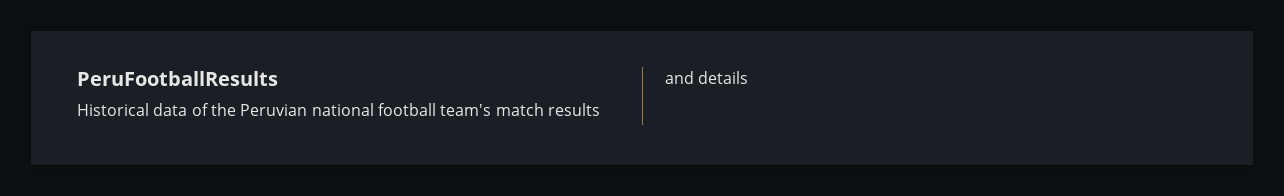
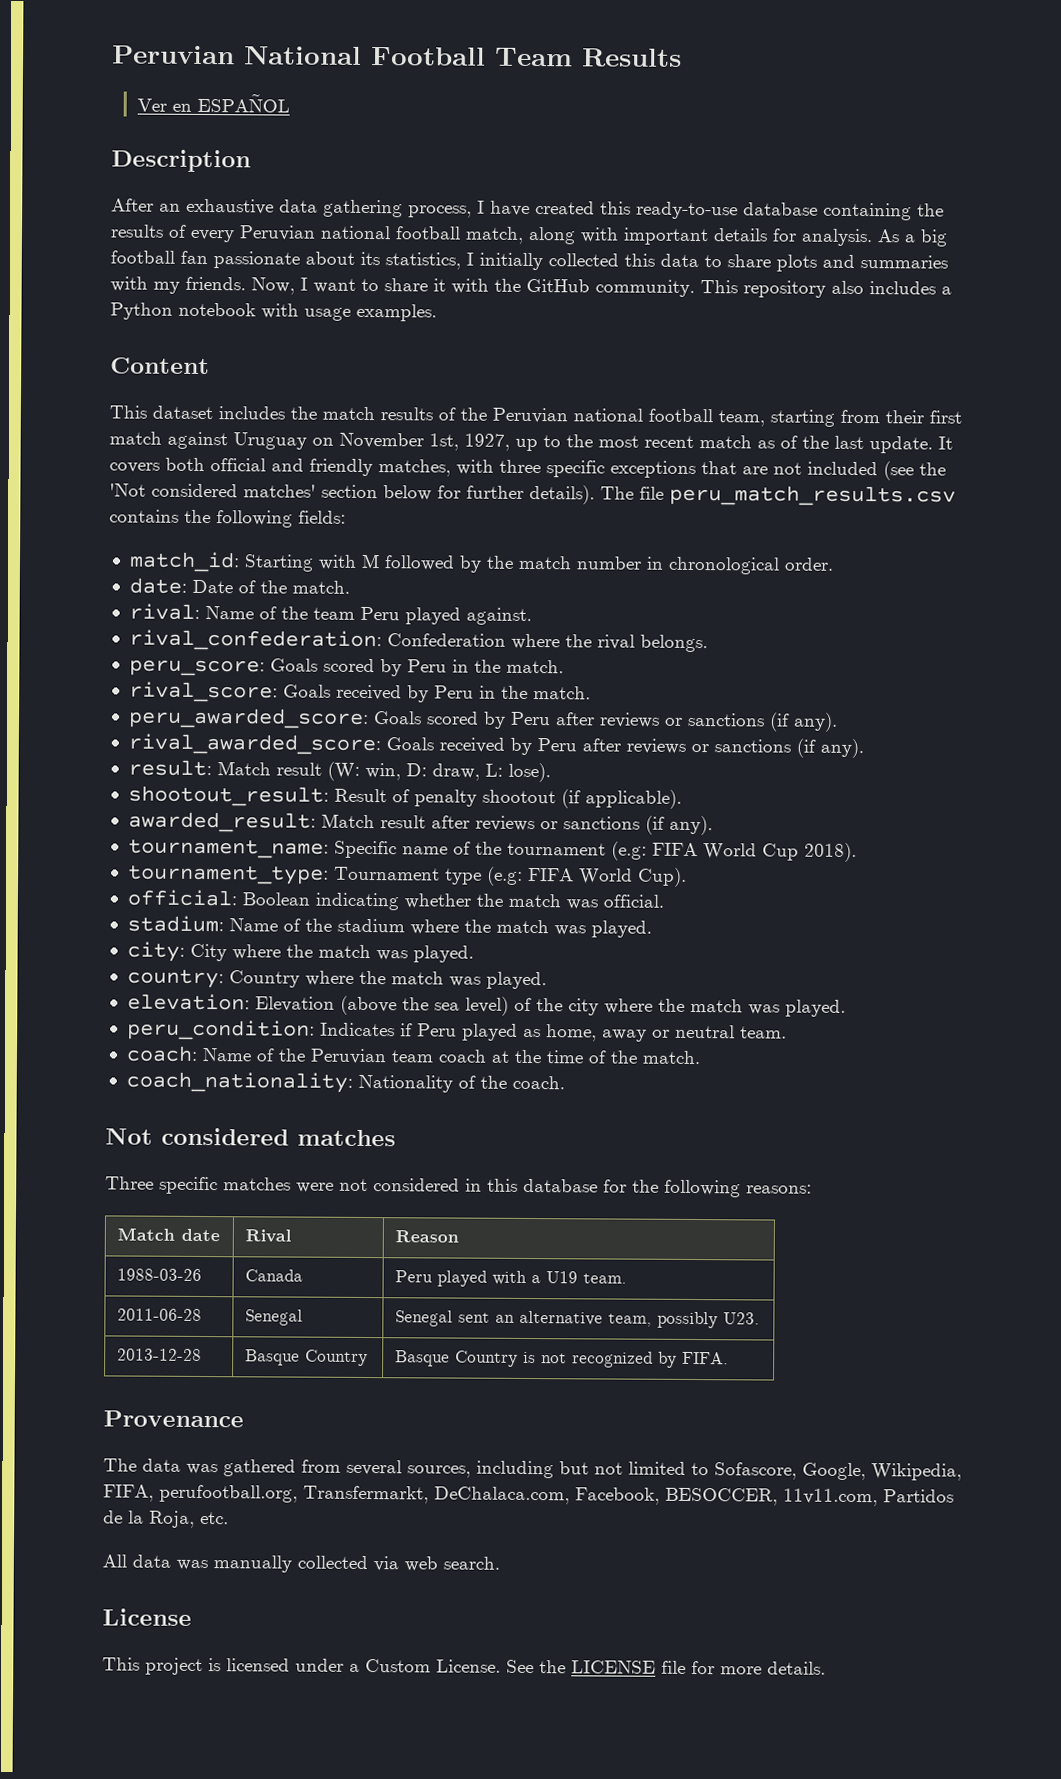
[77,71,278,86] [77,103,188,116] PeruFootballResults // Historical data -> [112,45,682,67] [136,92,290,113] [111,149,251,173] [111,198,944,221] [110,224,948,247] [110,250,948,272] [110,276,952,298] [110,302,437,322] [110,357,210,375] [109,405,433,421] Peruvian National Football Team Results // Ver en ESPAÑOL // Description // After an exhaustive data gathering process, I have created this ready-to-use database containing the results of every Peruvian national football match, along with important details for analysis. As a big football fan passionate about its statistics, I initially collected this data to share plots and summaries with my friends. Now, I want to share it with the GitHub community. This repository also includes a Python notebook with usage examples. // Content // This dataset includes the match results
[440,103,600,116] [665,71,749,84] team's match results and details -> [718,409,962,427] [109,431,953,454] [109,457,946,481] [109,483,956,507] [109,509,346,528] [128,551,834,575] [128,577,350,594] [128,603,532,626] [128,629,708,653] [128,658,564,677] [128,681,591,703] [127,707,838,732] [127,733,864,759] [127,759,551,783] [127,785,682,809] [127,811,713,836] [127,839,857,862] [127,865,687,887] [126,889,664,911] [126,915,652,938] [126,941,474,963] [126,969,547,990] [126,993,846,1017] [126,1019,787,1042] [125,1045,701,1065] [125,1071,565,1093] [105,1127,396,1147] [105,1176,812,1198] [117,1227,221,1242] [245,1229,292,1243] [395,1230,460,1243] [117,1268,203,1282] [245,1269,304,1282] [395,1270,628,1287] [117,1308,203,1322] [245,1309,304,1326] [395,1310,761,1329] [117,1348,203,1362] [245,1349,369,1367] [395,1350,730,1368] [103,1410,244,1428] [103,1458,962,1481] [103,1484,954,1507] [103,1510,229,1528] [102,1554,500,1573] [102,1608,192,1626] [102,1657,826,1676] team, starting from their first match against Uruguay on November 1st, 1927, up to the most recent match as of the last update. It covers both official and friendly matches, with three specific exceptions that are not included (see the 'Not considered matches' section below for further details). The file peru_match_results.csv contains the following fields: // match_id: Starting with M followed by the match number in chronological order. // date: Date of the match. // rival: Name of the team Peru played against. // rival_confederation: Confederation where the rival belongs. // peru_score: Goals scored by Peru in the match. // rival_score: Goals received by Peru in the match. // peru_awarded_score: Goals scored by Peru after reviews or sanctions (if any). // rival_awarded_score: Goals received by Peru after reviews or sanctions (if any). // result: Match result (W: win, D: draw, L: lose). // shootout_result: Result of penalty shootout (if applicable). // awarded_result: Match result after reviews or sanctions (if any). // tournament_name: Specific name of the tournament (e.g: FIFA World Cup 2018). // tournament_type: Tournament type (e.g: FIFA World Cup). // official: Boolean indicating whether the match was official. // stadium: Name of the stadium where the match was played. // city: City where the match was played. // country: Country where the match was played. // elevation: Elevation (above the sea level) of the city where the match was played. // peru_condition: Indicates if Peru played as home, away or neutral team. // coach: Name of the Peruvian team coach at the time of the match. // coach_nationality: Nationality of the coach. // Not considered matches // Three specific matches were not considered in this database for the following reasons: // Match date | Rival | Reason // 1988-03-26 | Canada | Peru played with a U19 team. // 2011-06-28 | Senegal | Senegal sent an alternative team, possibly U23. // 2013-12-28 | Basque Country | Basque Country is not recognized by FIFA. // Provenance // The data was gathered from several sources, including but not limited to Sofascore, Google, Wikipedia, FIFA, perufootball.org, Transfermarkt, DeChalaca.com, Facebook, BESOCCER, 11v11.com, Partidos de la Roja, etc. // All data was manually collected via web search. // License // This project is licensed under a Custom License. See the LICENSE file for more details.

